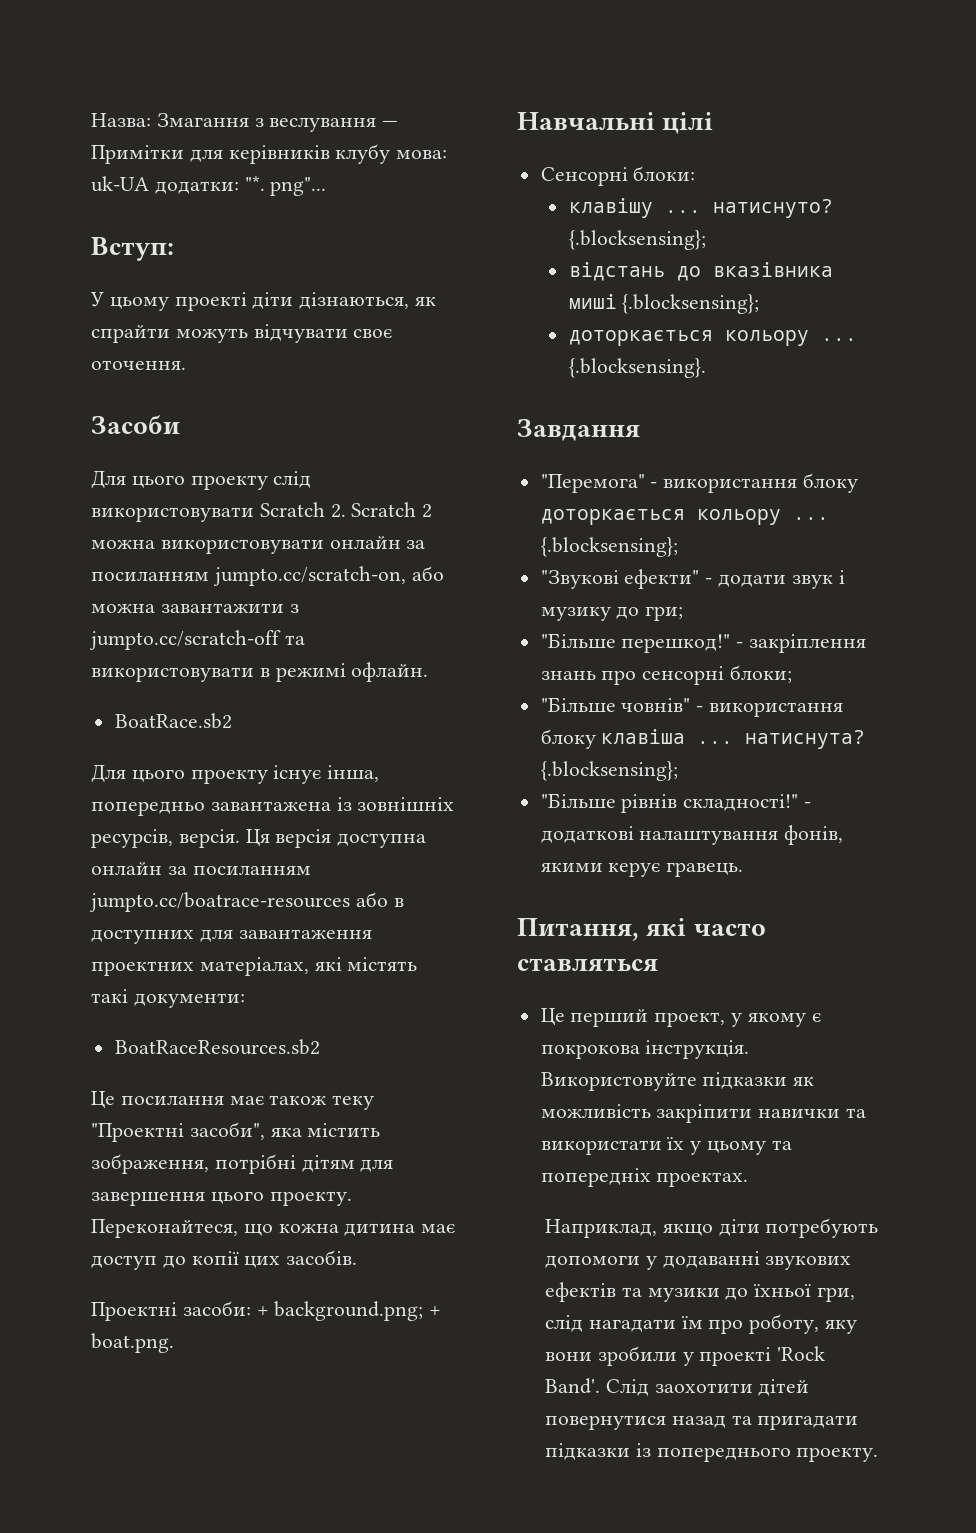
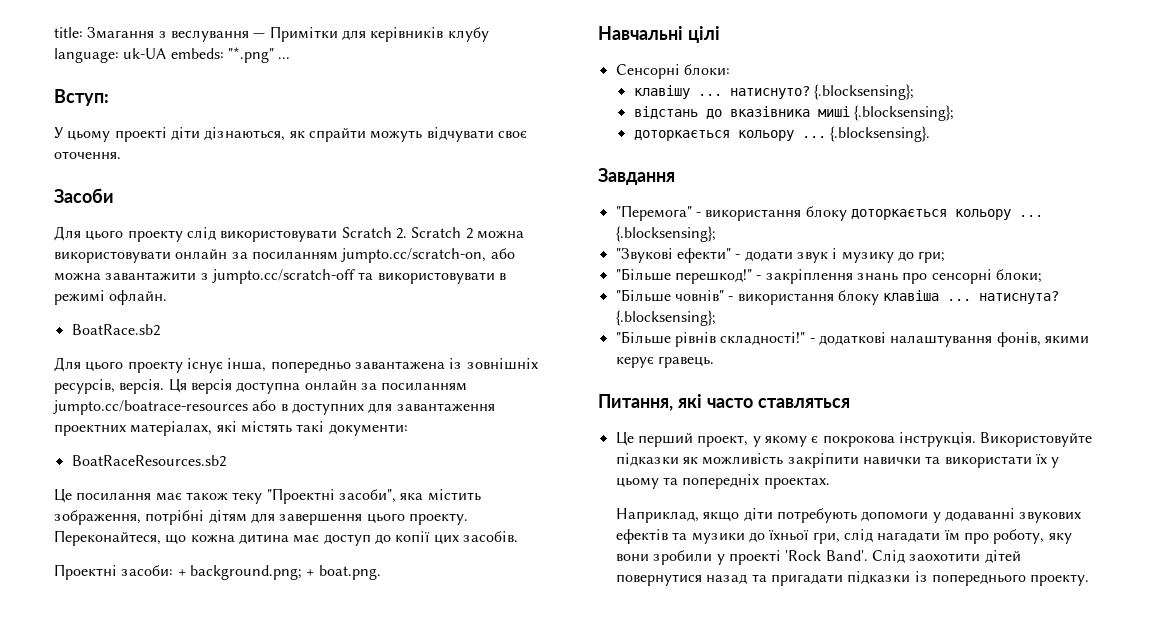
[91,113,151,127] Назва: -> [54,27,83,38] title:
[396,150,448,159] [91,176,327,196] мова: uk-UA додатки: "*. png"... -> [54,47,291,63] language: uk-UA embeds: "*.png" ...

